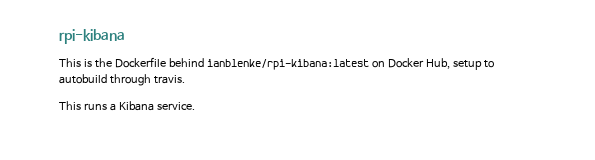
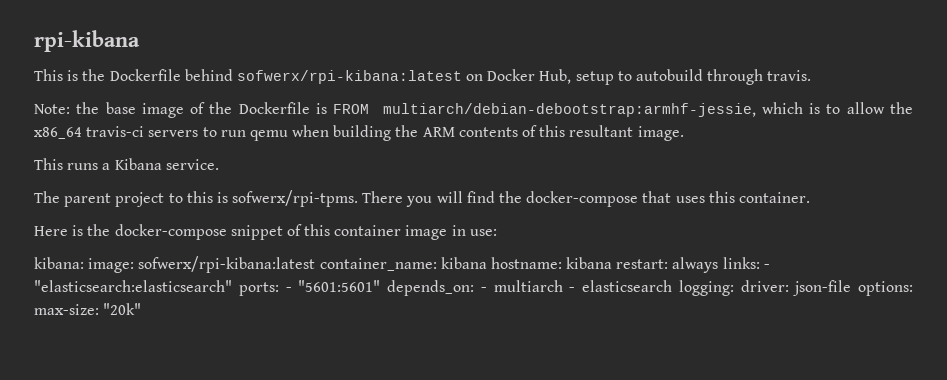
[206,59,369,70] ianblenke/rpi-kibana:latest -> [236,70,462,84] sofwerx/rpi-kibana:latest
(185, 79) none -> [34,102,914,118] [34,125,684,141] // Note: the base image of the Dockerfile is FROM multiarch/debian-debootstrap:armhf-jessie, which is to allow the x86_64 travis-ci servers to run qemu when building the ARM contents of this resultant image.
(195, 106) none -> [34,190,810,207] [34,224,497,240] [34,256,770,273] [34,280,913,296] [34,303,142,315] // The parent project to this is sofwerx/rpi-tpms. There you will find the docker-compose that uses this container. // Here is the docker-compose snippet of this container image in use: // kibana: image: sofwerx/rpi-kibana:latest container_name: kibana hostname: kibana restart: always links: - "elasticsearch:elasticsearch" ports: - "5601:5601" depends_on: - multiarch - elasticsearch logging: driver: json-file options: max-size: "20k"

